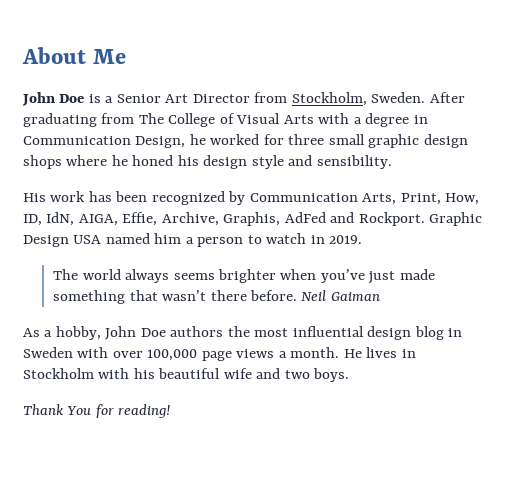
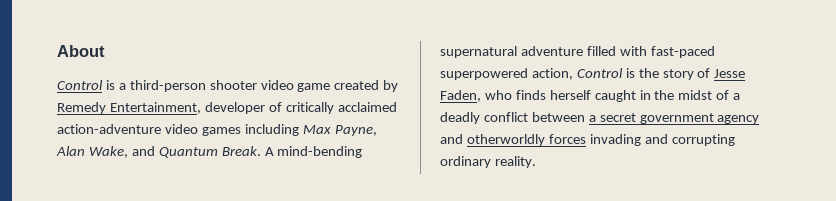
[93,49,127,64] [22,92,465,106] [23,113,428,127] [23,134,468,148] [23,155,392,169] [23,191,480,205] [23,212,483,226] [23,233,363,247] [53,269,435,284] [53,290,380,304] [23,326,463,340] [23,347,416,361] [23,368,350,382] [23,404,171,418] Me // John Doe is a Senior Art Director from Stockholm, Sweden. After graduating from The College of Visual Arts with a degree in Communication Design, he worked for three small graphic design shops where he honed his design style and sensibility. // His work has been recognized by Communication Arts, Print, How, ID, IdN, AIGA, Effie, Archive, Graphis, AdFed and Rockport. Graphic Design USA named him a person to watch in 2019. // The world always seems brighter when you’ve just made something that wasn’t there before. Neil Gaiman // As a hobby, John Doe authors the most influential design blog in Sweden with over 100,000 page views a month. He lives in Stockholm with his beautiful wife and two boys. // Thank You for reading! -> [57,80,399,92] [57,102,397,114] [57,124,377,136] [56,146,363,158] [440,46,715,58] [440,68,746,80] [440,90,741,102] [440,112,760,124] [440,134,735,146] [440,156,536,168] // Control is a third-person shooter video game created by Remedy Entertainment, developer of critically acclaimed action-adventure video games including Max Payne, Alan Wake, and Quantum Break. A mind-bending supernatural adventure filled with fast-paced superpowered action, Control is the story of Jesse Faden, who finds herself caught in the midst of a deadly conflict between a secret government agency and otherworldly forces invading and corrupting ordinary reality.

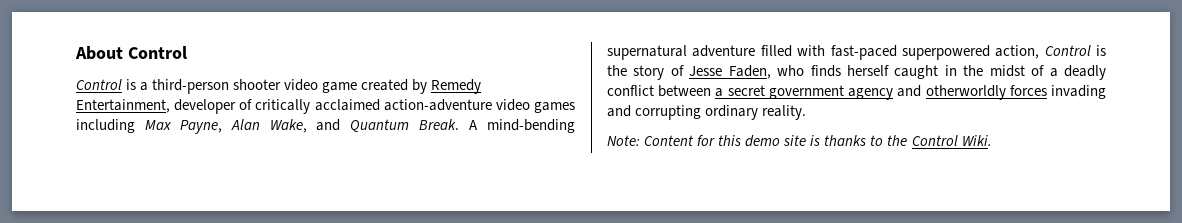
(105, 51) none -> [127,46,187,59] Control
(536, 162) none -> [607,135,992,147] // Note: Content for this demo site is thanks to the Control Wiki.

